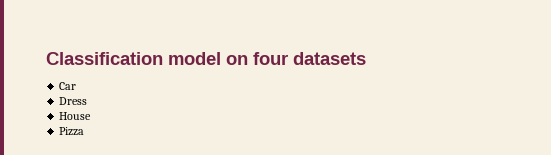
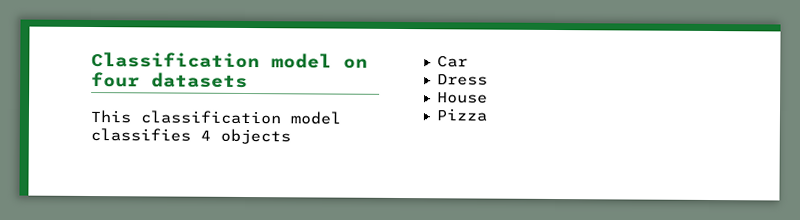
(366, 58) none -> [90,110,341,125] [90,128,291,145] // This classification model classifies 4 objects

